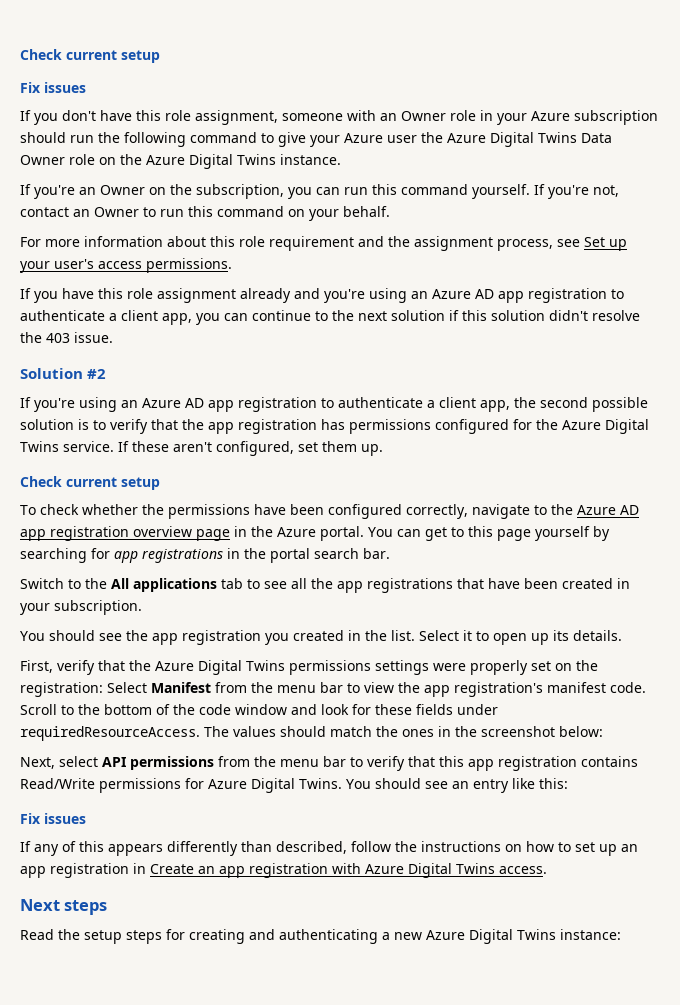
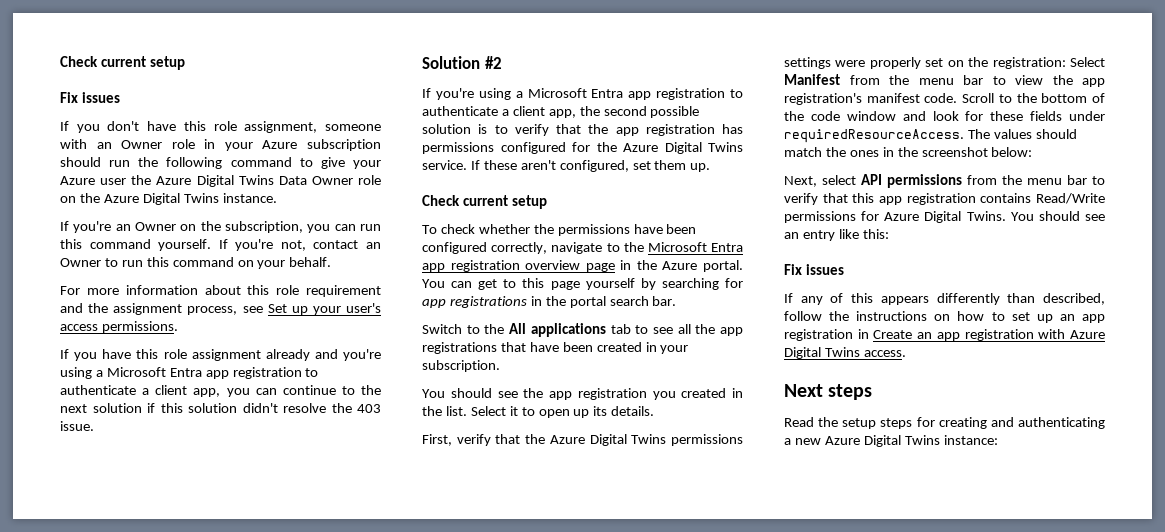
[411,289,494,299] an Azure AD -> [95,367,202,377] a Microsoft Entra
[121,398,204,408] an Azure AD -> [515,88,624,98] a Microsoft Entra
[577,505,639,515] Azure AD -> [647,242,743,252] Microsoft Entra

